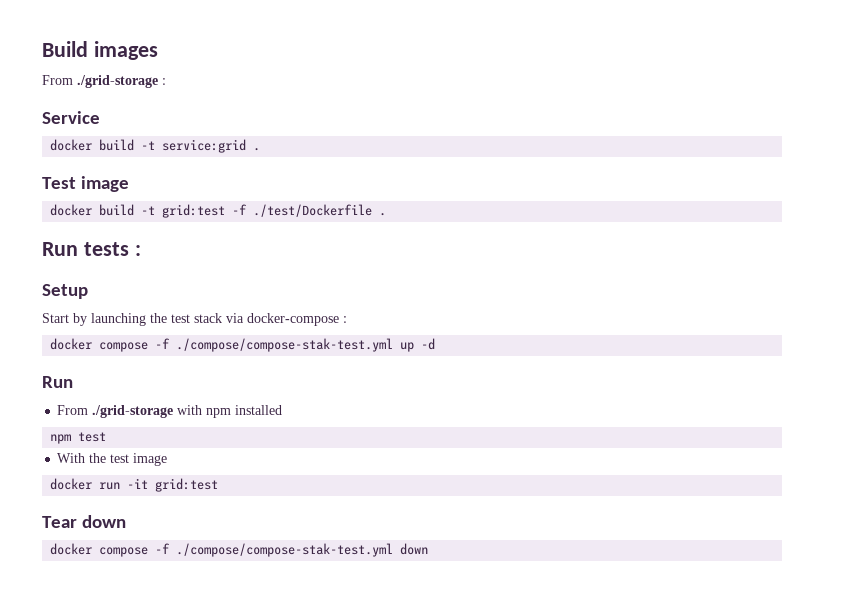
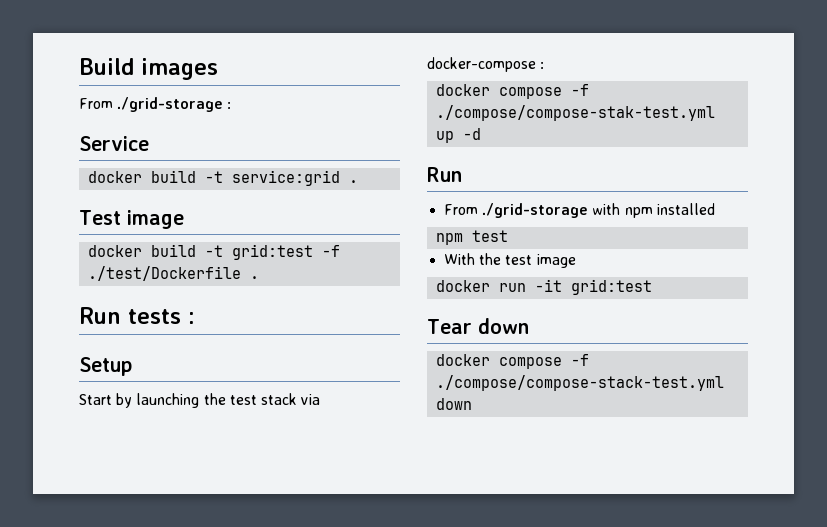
[176,543,394,557] ./compose/compose-stak-test.yml -> [436,375,725,391] ./compose/compose-stack-test.yml

